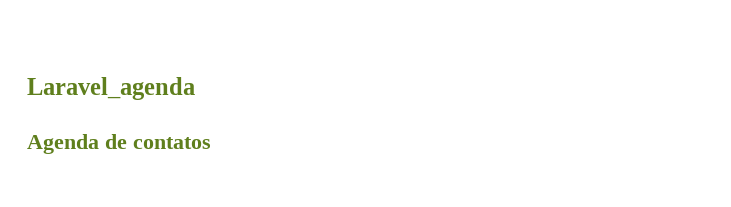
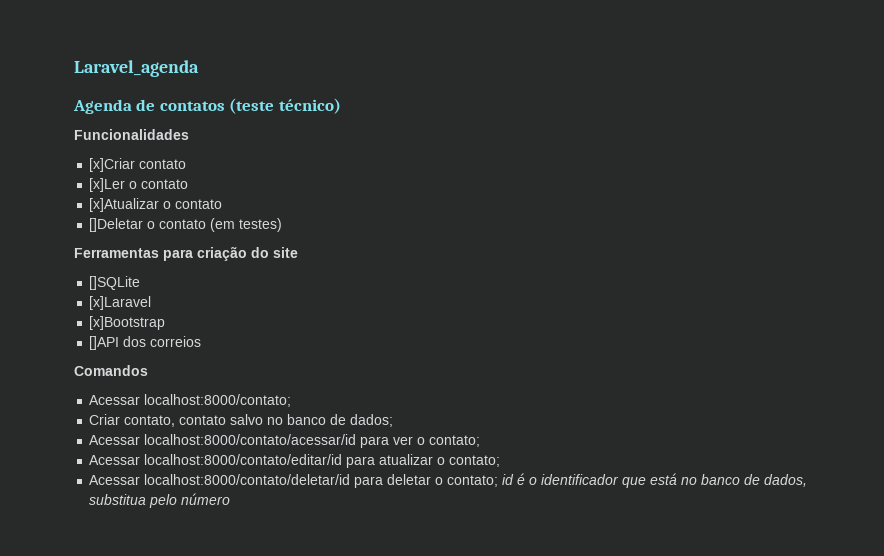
(211, 143) none -> [229,98,341,114] [74,129,189,140] [89,158,187,172] [89,178,189,192] [89,198,223,212] [89,218,283,232] [74,246,298,261] [89,276,141,290] [89,296,152,310] [89,316,166,330] [89,336,202,350] [74,365,148,376] [89,394,292,407] [89,414,394,427] [89,434,481,448] [89,454,501,468] [89,473,808,488] [89,493,231,508] (teste técnico) // Funcionalidades // [x]Criar contato // [x]Ler o contato // [x]Atualizar o contato // []Deletar o contato (em testes) // Ferramentas para criação do site // []SQLite // [x]Laravel // [x]Bootstrap // []API dos correios // Comandos // Acessar localhost:8000/contato; // Criar contato, contato salvo no banco de dados; // Acessar localhost:8000/contato/acessar/id para ver o contato; // Acessar localhost:8000/contato/editar/id para atualizar o contato; // Acessar localhost:8000/contato/deletar/id para deletar o contato; id é o identificador que está no banco de dados, substitua pelo número

